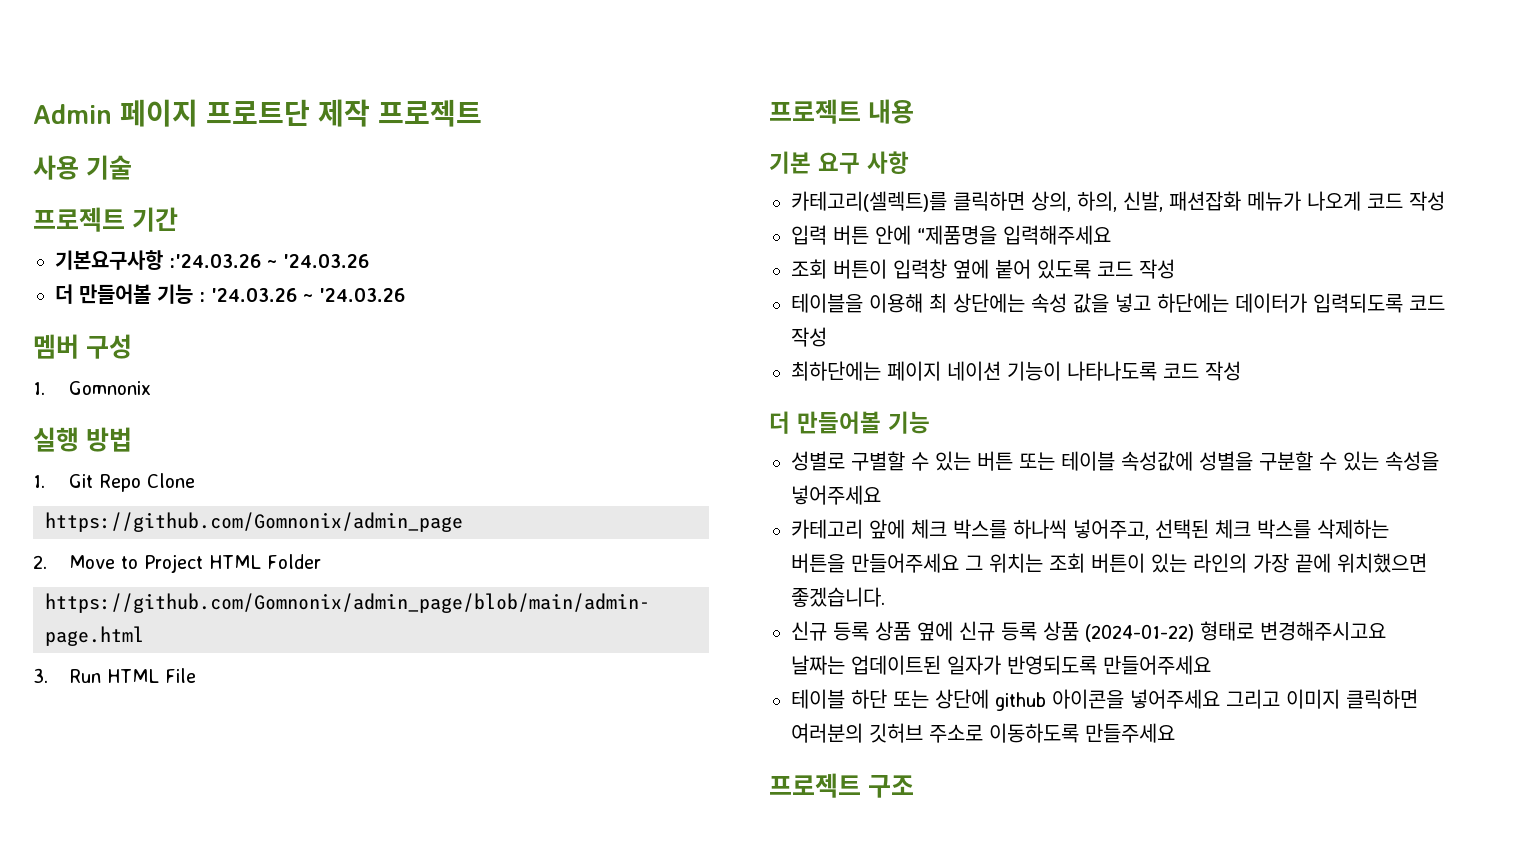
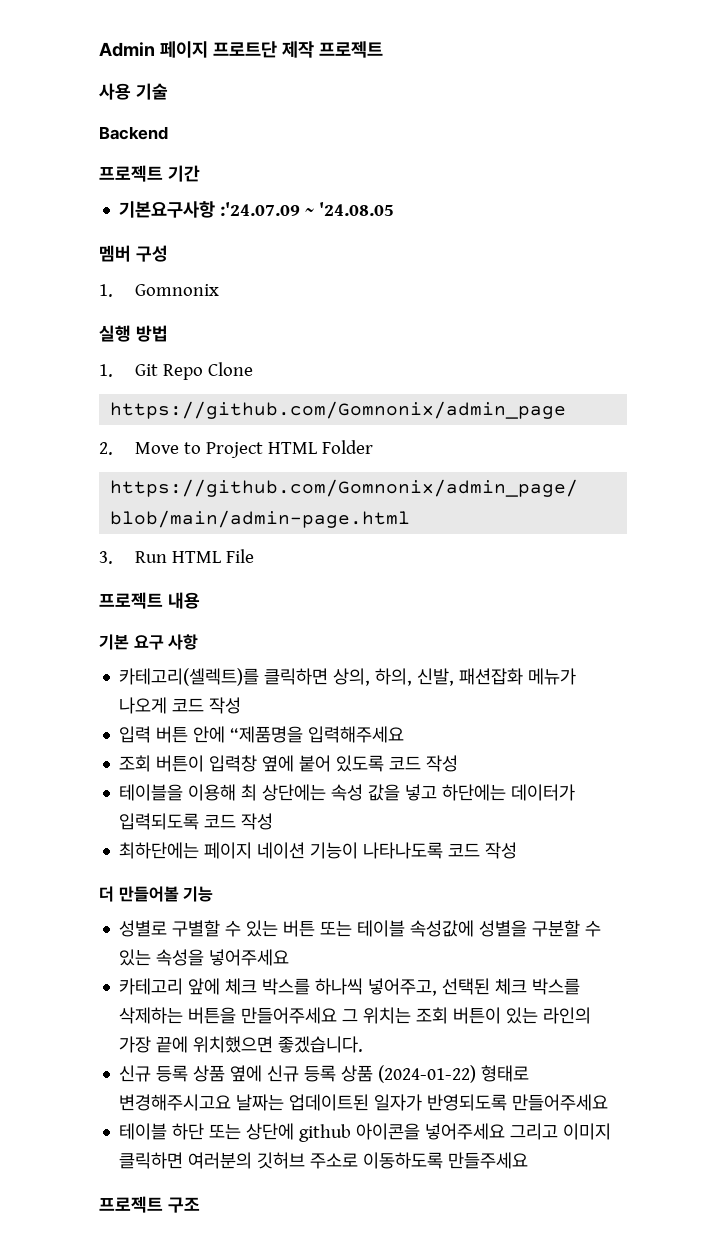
(132, 167) none -> [99,126,168,140] // Backend
[169,254,369,268] [55,284,405,304] :'24.03.26 ~ '24.03.26 // 더 만들어볼 기능 : '24.03.26 ~ '24.03.26 -> [220,202,395,216] :'24.07.09 ~ '24.08.05

